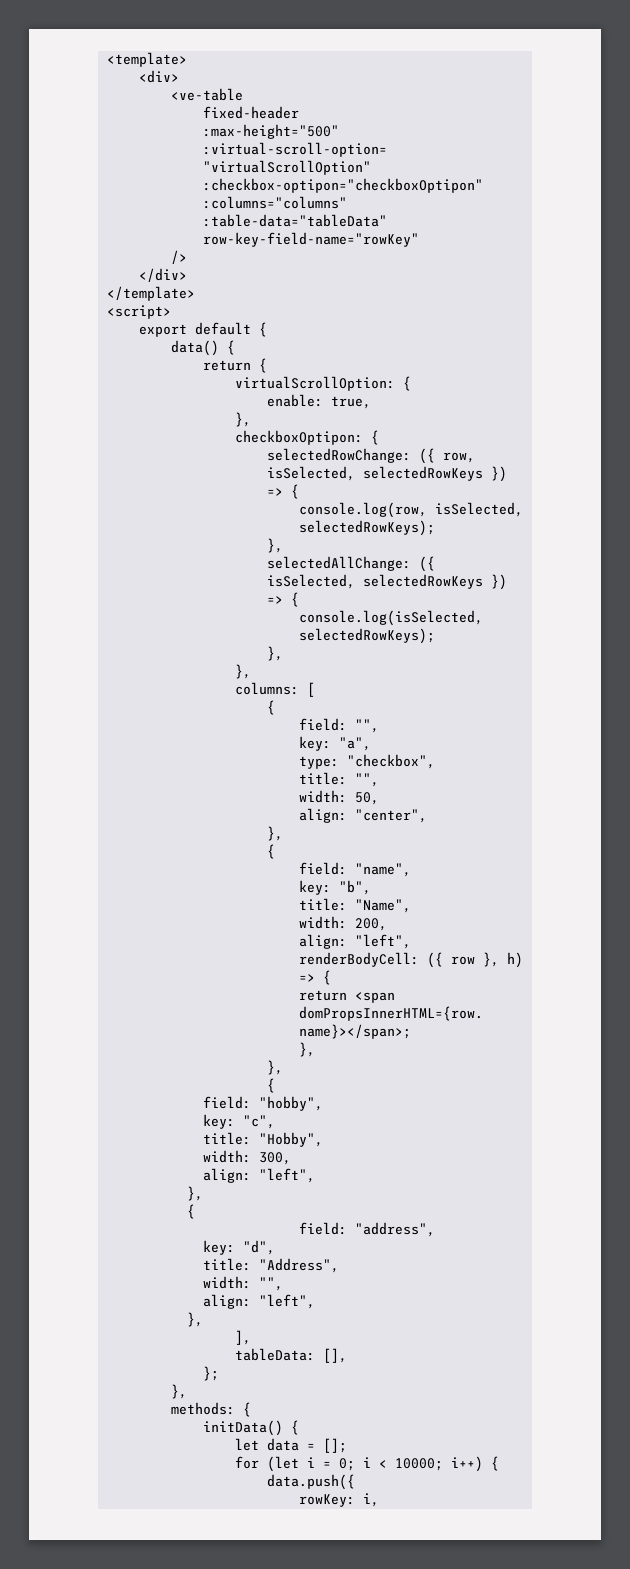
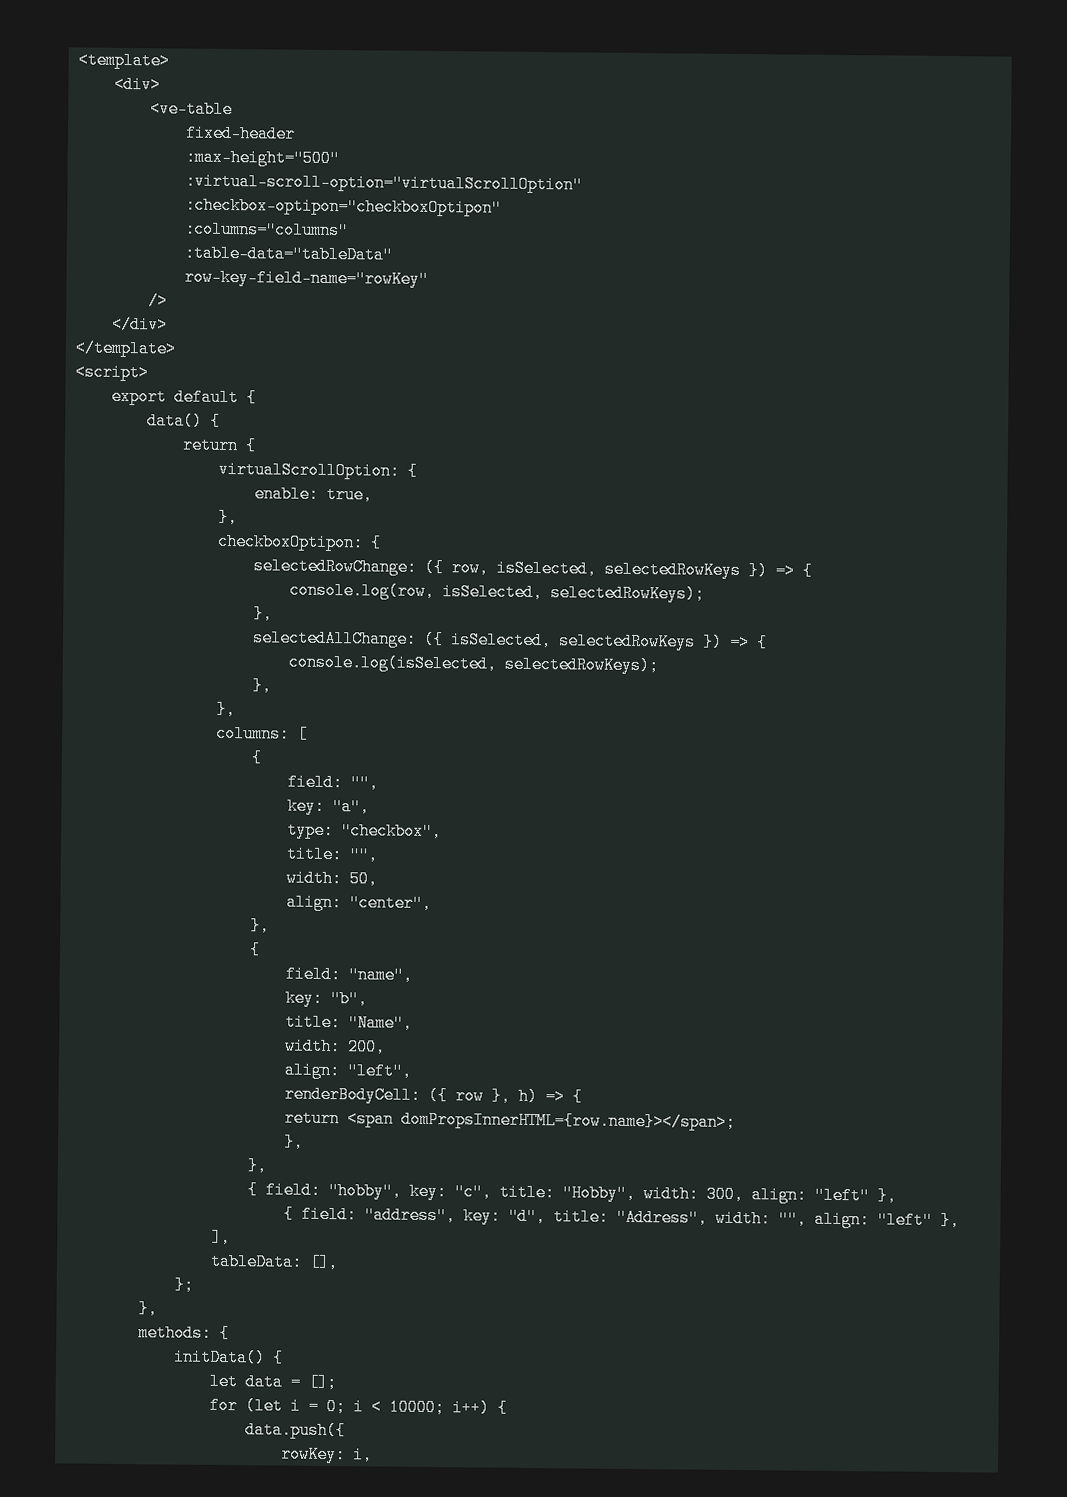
(275, 1085) // -> (258, 1190) none
(323, 1103) // -> (402, 1191) none
(275, 1122) // -> (492, 1192) none
(323, 1139) // -> (636, 1193) none
[202,1168,315,1183] [186,1186,203,1201] [186,1204,195,1219] // align: "left", // }, // { // -> [750,1186,897,1205] [282,1205,294,1223] align: "left" }, // {
(435, 1229) // -> (456, 1215) none
(275, 1247) // -> (546, 1216) none
(339, 1265) // -> (708, 1217) none
[202,1294,315,1309] // align: "left", // -> [813,1210,933,1229] align: "left"

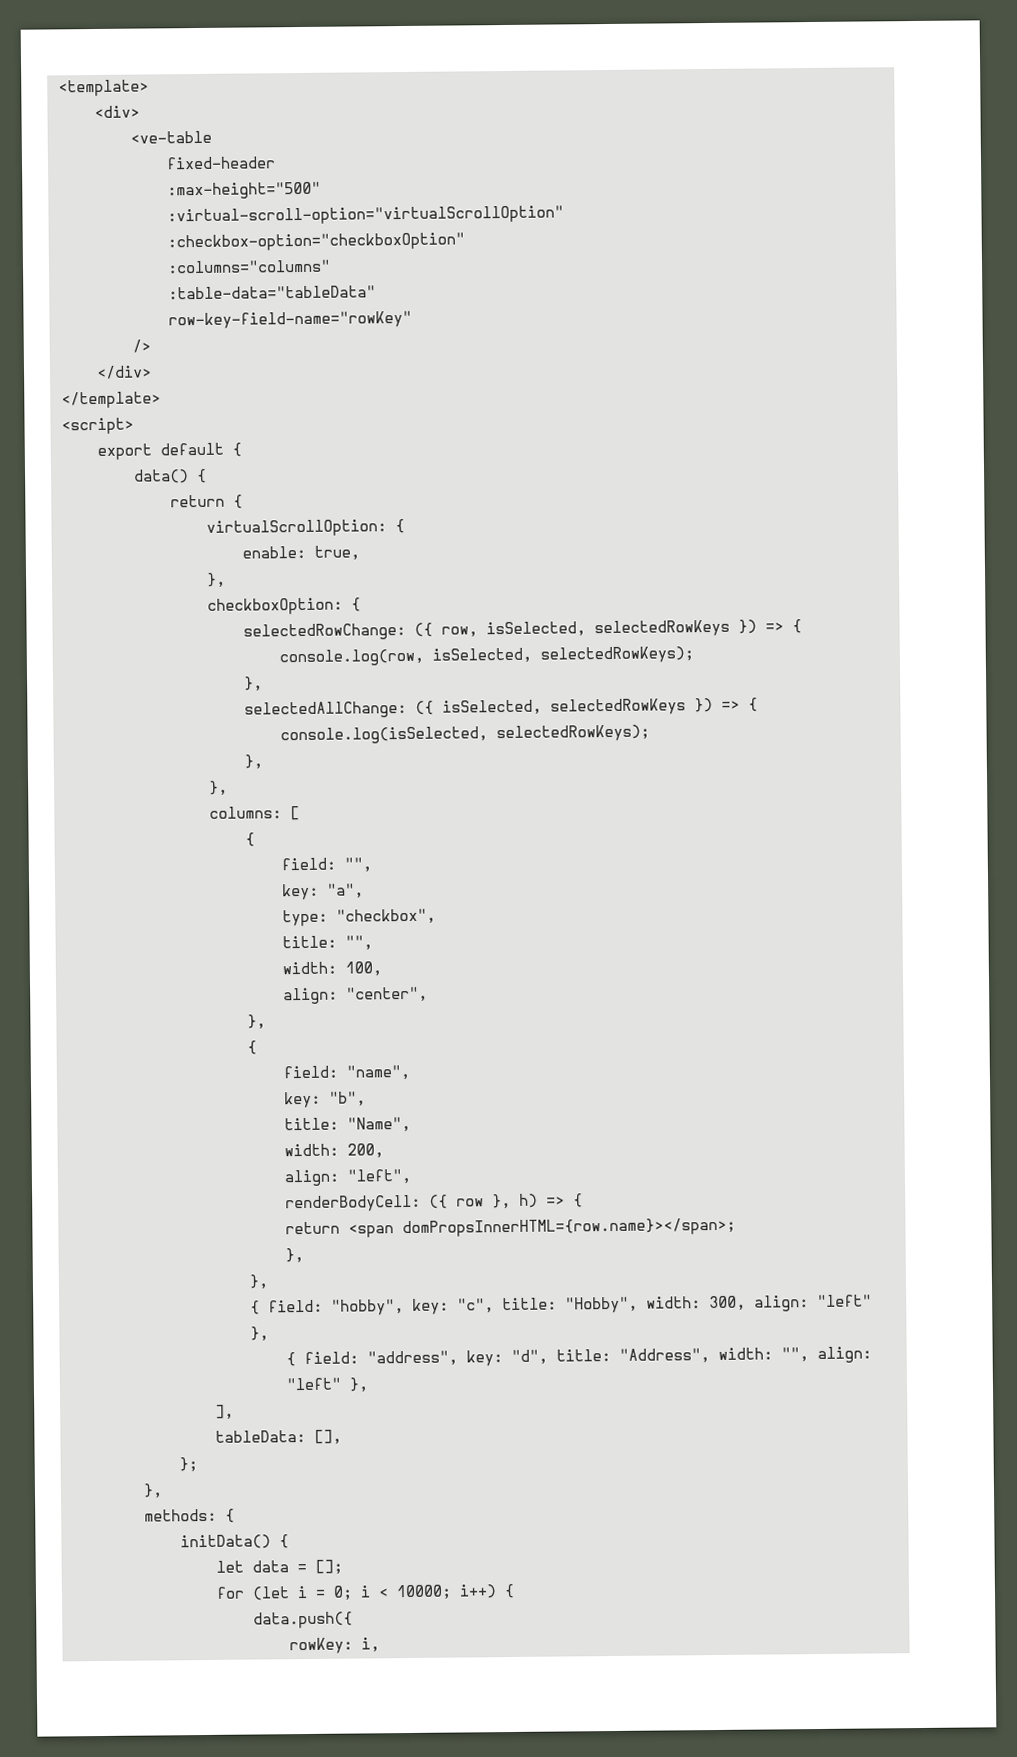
[184,196,502,217] :checkbox-optipon="checkboxOptipon" -> [166,232,465,252] :checkbox-option="checkboxOption"
[216,532,364,552] checkboxOptipon: -> [206,597,343,615] checkboxOption:
[348,870,378,888] 50, -> [344,961,382,977] 100,

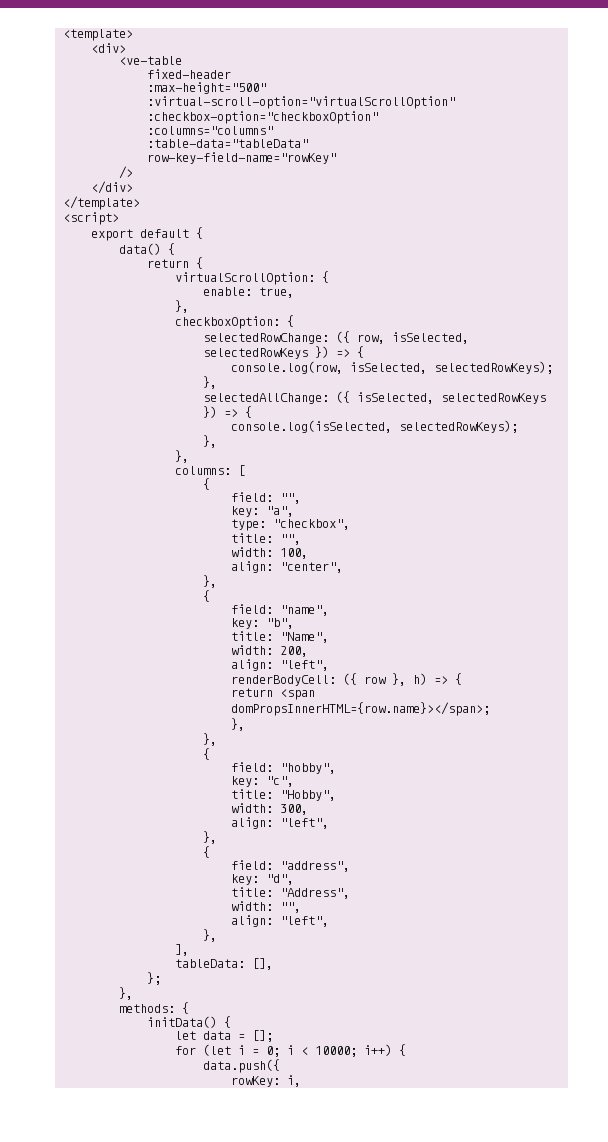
(260, 1307) none -> (211, 754) //
(404, 1307) none -> (337, 768) //
(494, 1306) none -> (295, 781) //
(638, 1305) none -> (337, 795) //
[753,1294,872,1312] [249,1326,269,1342] [285,1352,296,1367] align: "left" }, // { -> [231,817,330,829] [203,831,218,844] [203,846,211,858] // align: "left", // }, // { //
(458, 1358) none -> (351, 866) //
(548, 1357) none -> (295, 879) //
(710, 1356) none -> (351, 893) //
[816,1346,872,1364] [285,1377,341,1391] align: "left" -> [231,915,330,927] // align: "left", //

